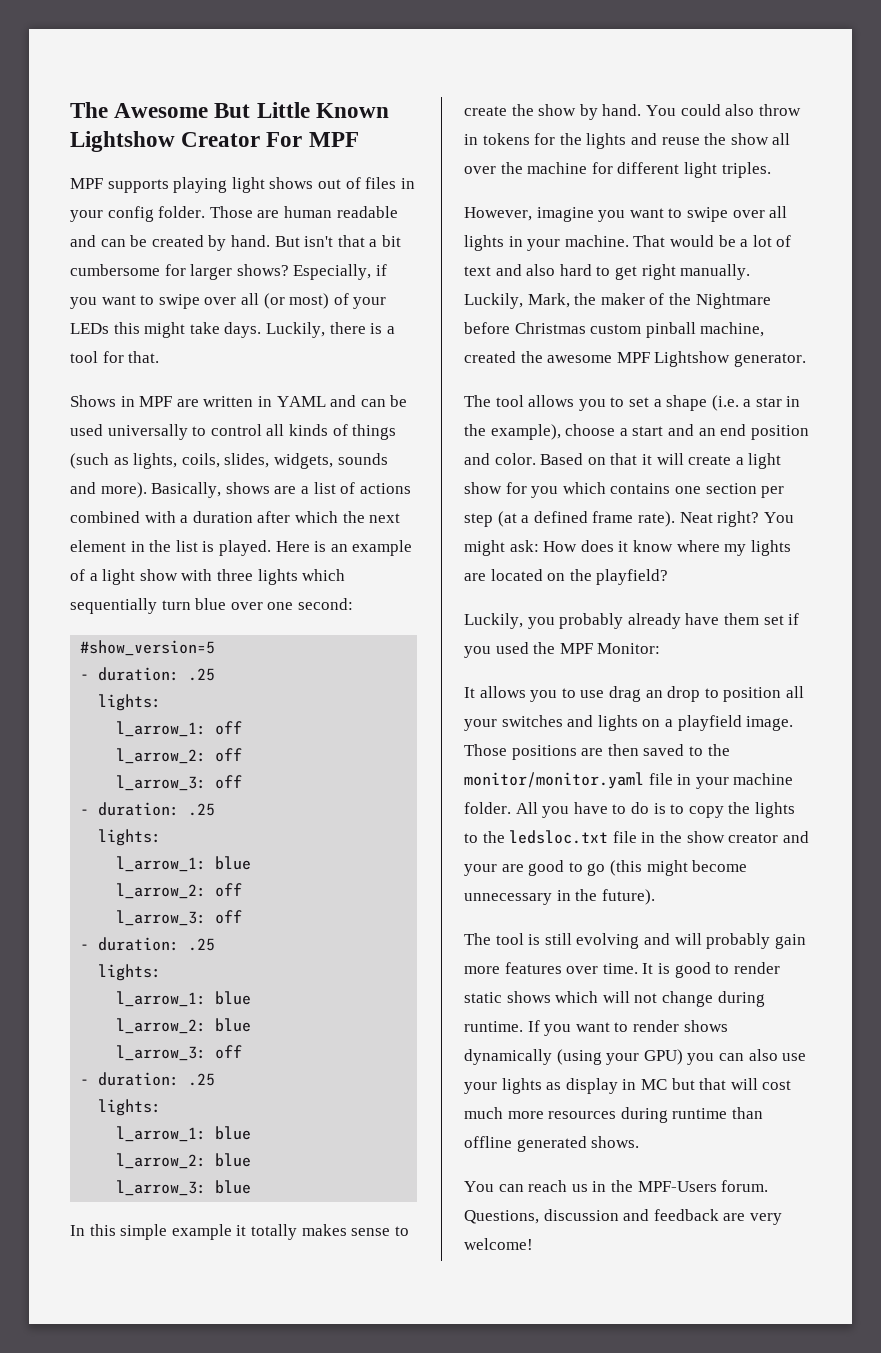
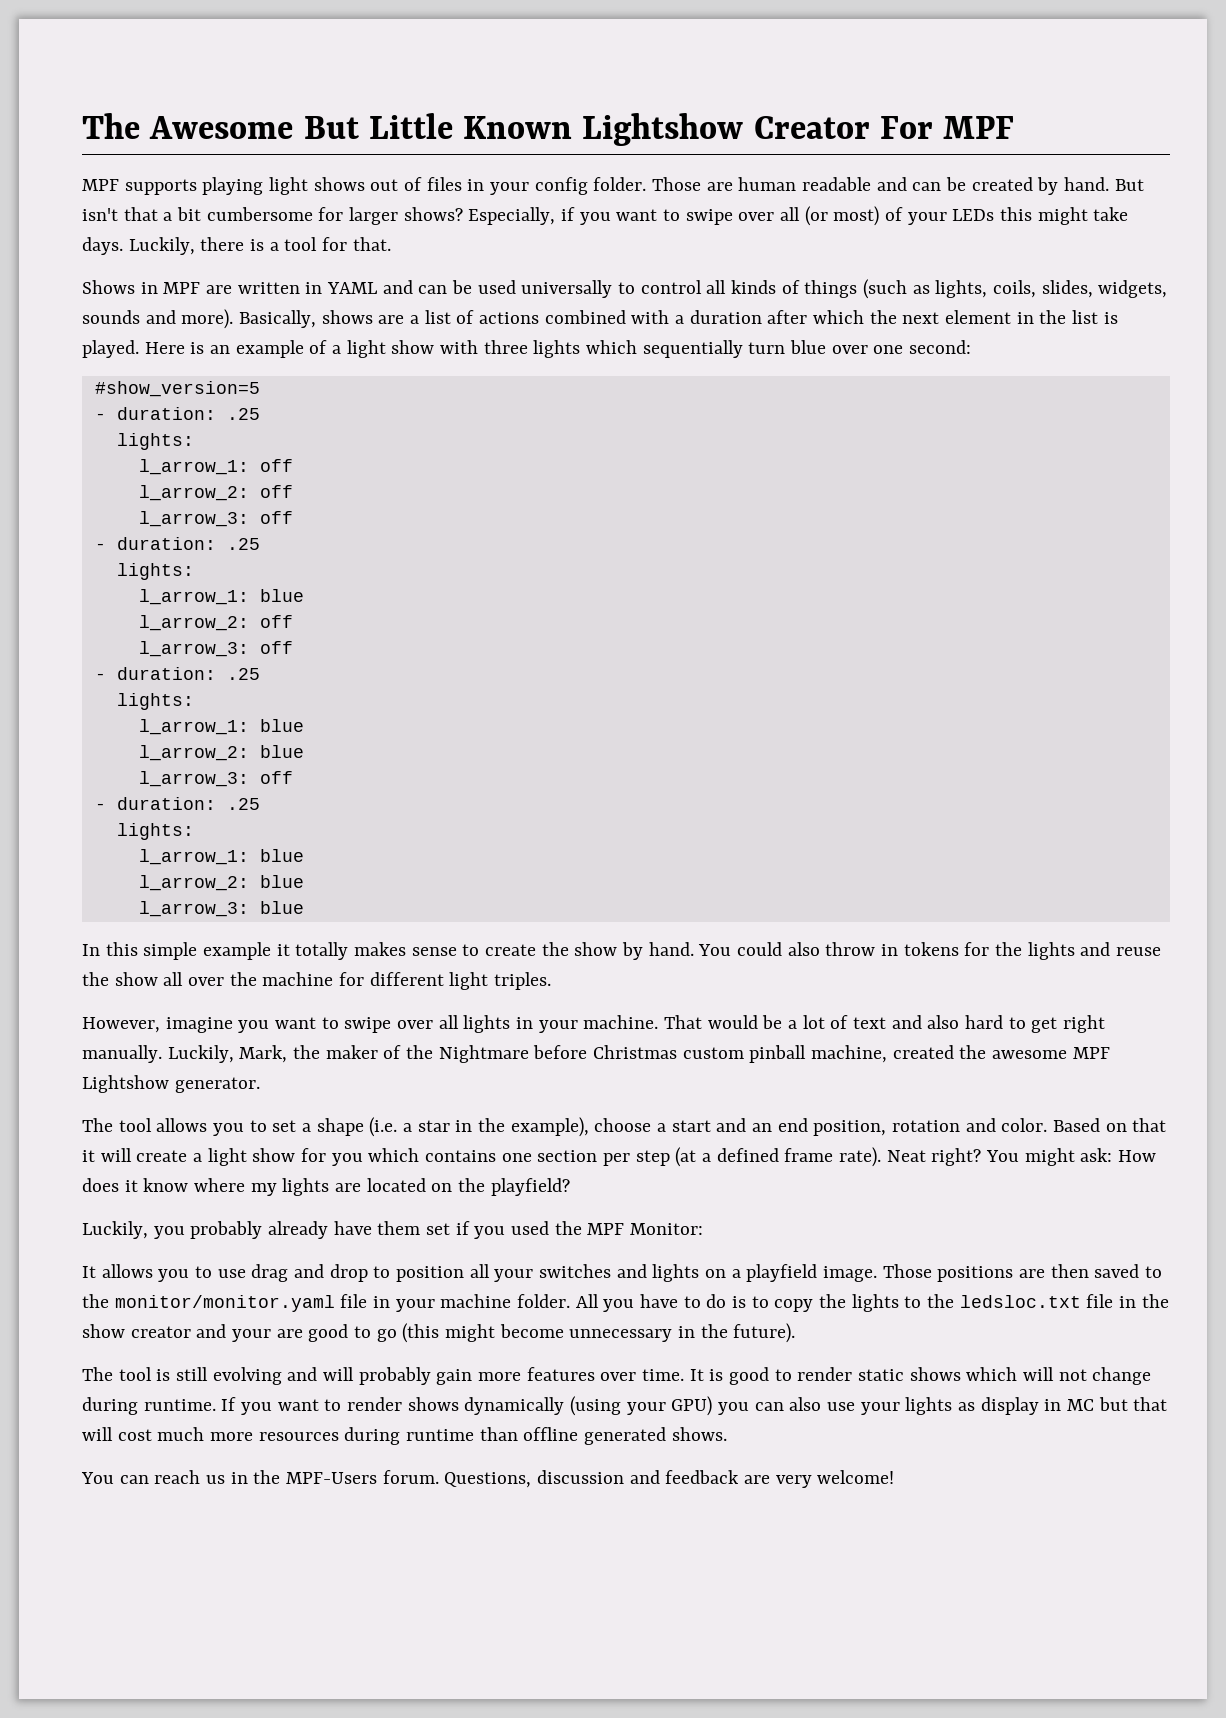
[750,425,809,440] position -> [813,1120,961,1136] position, rotation
[645,690,663,698] an -> [294,1264,325,1278] and

